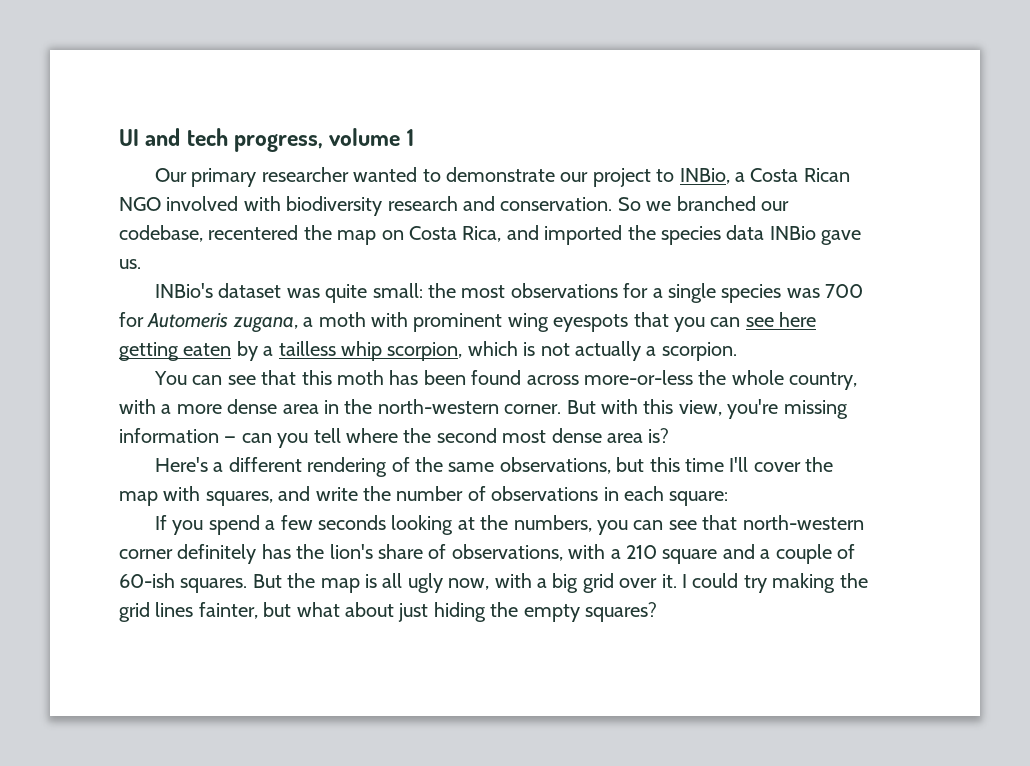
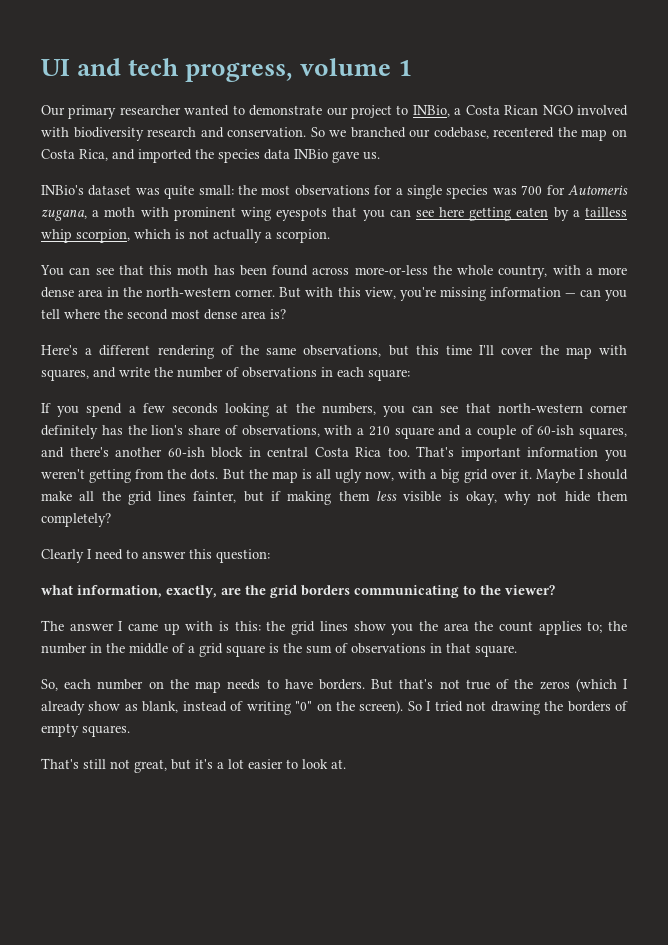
[180,578,248,593] squares. -> [579,427,627,439] [41,446,628,461] [41,469,219,483] squares, and there's another 60-ish block in central Costa Rica too. That's important information you weren't getting from the dots.
[681,573,836,593] I could try making -> [535,469,629,483] [41,491,95,501] Maybe I should make all
[296,602,657,622] what about just hiding the empty squares? -> [271,491,628,505] [41,513,111,527] [41,549,270,563] [41,585,555,598] [41,620,627,635] [41,643,517,657] [41,678,628,693] [41,700,629,715] [41,723,130,737] [41,758,346,773] if making them less visible is okay, why not hide them completely? // Clearly I need to answer this question: // what information, exactly, are the grid borders communicating to the viewer? // The answer I came up with is this: the grid lines show you the area the count applies to; the number in the middle of a grid square is the sum of observations in that square. // So, each number on the map needs to have borders. But that's not true of the zeros (which I already show as blank, instead of writing "0" on the screen). So I tried not drawing the borders of empty squares. // That's still not great, but it's a lot easier to look at.

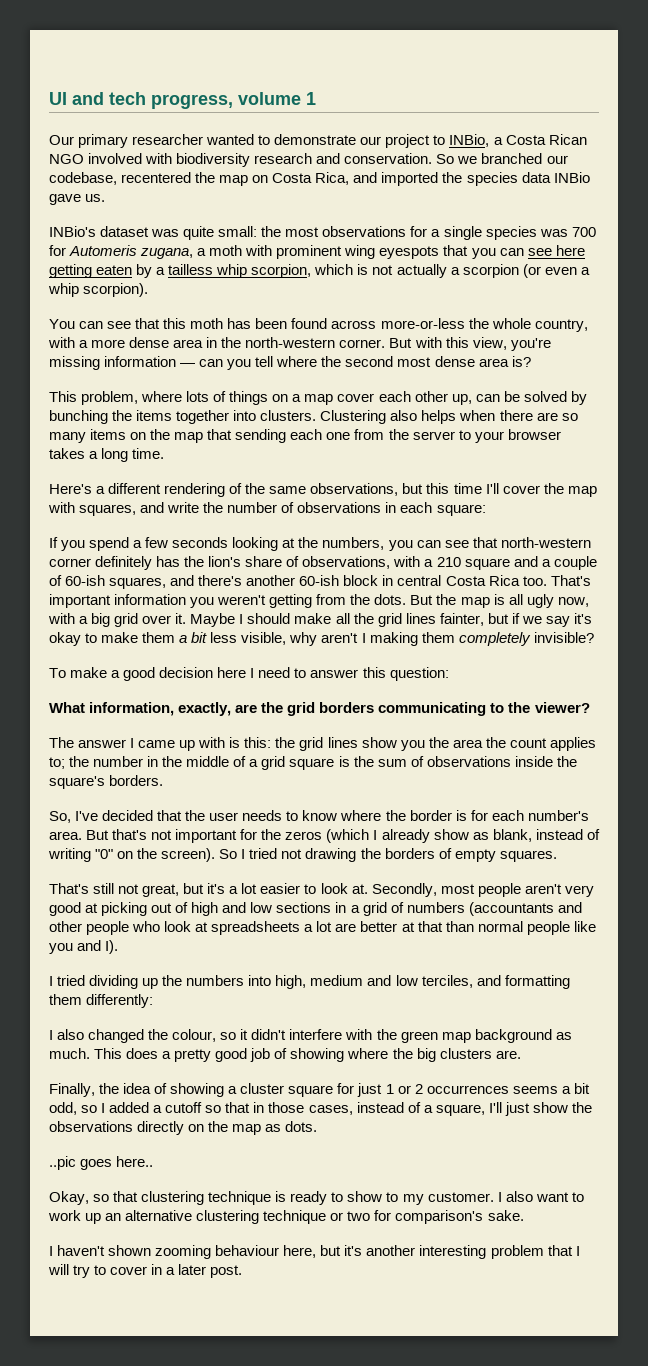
[276,229,330,243] scorpion. -> [462,264,590,278] [48,283,149,297] scorpion (or even a whip scorpion).
(286, 314) none -> [49,391,587,405] [49,410,578,424] [49,429,561,443] [49,448,165,462] // This problem, where lots of things on a map cover each other up, can be solved by bunching the items together into clusters. Clustering also helps when there are so many items on the map that sending each one from the server to your browser takes a long time.
[287,491,628,505] [41,513,111,527] [41,549,84,563] making them less visible is okay, why not hide them completely? // Clearly -> [521,613,592,627] [49,632,594,646] [49,667,247,681] we say it's okay to make them a bit less visible, why aren't I making them completely invisible? // To make a good decision here
[41,585,73,595] what -> [49,702,85,713] What
[430,643,517,657] [41,679,366,693] in that square. // So, each number on the map needs to have borders. -> [514,756,577,767] [49,775,164,789] [49,810,589,823] [49,831,82,840] inside the square's borders. // So, I've decided that the user needs to know where the border is for each number's area.
[465,679,510,690] true of -> [175,829,258,843] important for
(346, 764) none -> [371,883,594,897] [49,902,582,916] [49,921,596,935] [49,940,119,954] [49,975,570,989] [49,994,154,1008] [49,1029,572,1043] [49,1048,521,1062] [49,1083,590,1097] [49,1102,592,1116] [49,1121,318,1135] [49,1156,154,1170] [49,1191,584,1205] [48,1210,524,1224] [49,1245,580,1259] [48,1264,243,1278] Secondly, most people aren't very good at picking out of high and low sections in a grid of numbers (accountants and other people who look at spreadsheets a lot are better at that than normal people like you and I). // I tried dividing up the numbers into high, medium and low terciles, and formatting them differently: // I also changed the colour, so it didn't interfere with the green map background as much. This does a pretty good job of showing where the big clusters are. // Finally, the idea of showing a cluster square for just 1 or 2 occurrences seems a bit odd, so I added a cutoff so that in those cases, instead of a square, I'll just show the observations directly on the map as dots. // ..pic goes here.. // Okay, so that clustering technique is ready to show to my customer. I also want to work up an alternative clustering technique or two for comparison's sake. // I haven't shown zooming behaviour here, but it's another interesting problem that I will try to cover in a later post.

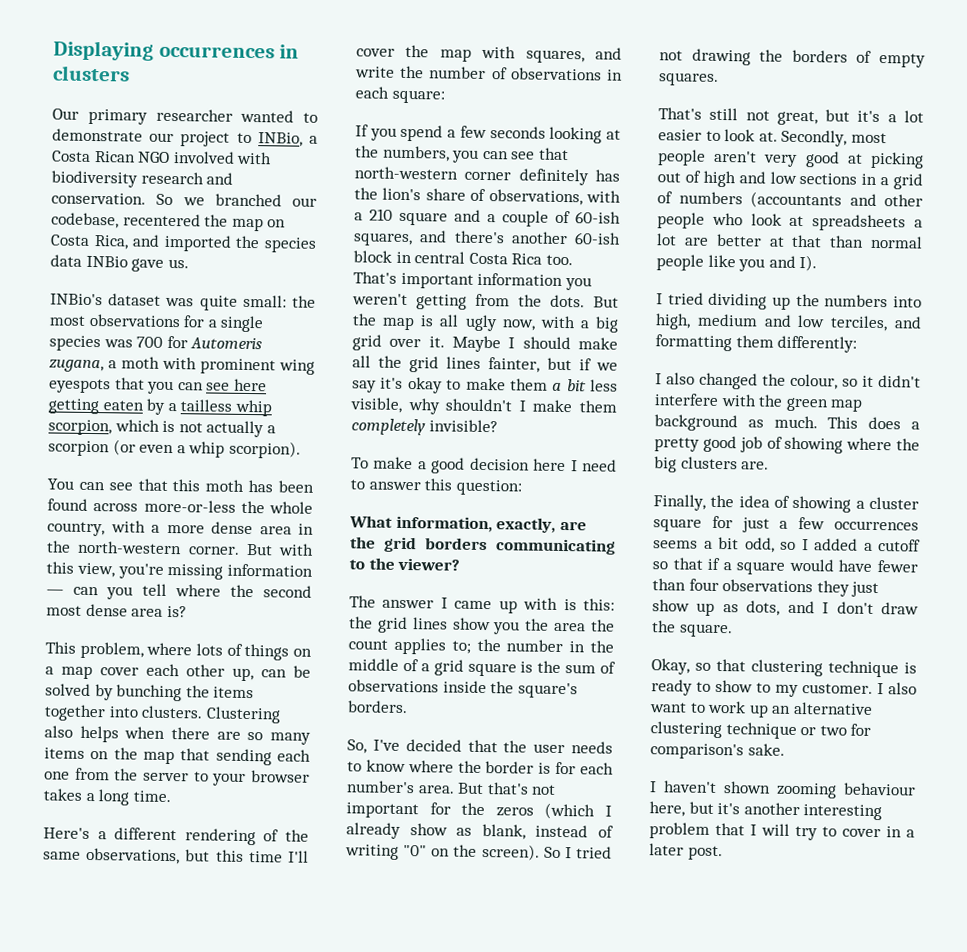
[49,92,316,109] UI and tech progress, volume 1 -> [53,40,300,61] [53,65,130,82] Displaying occurrences in clusters
[321,632,418,646] aren't I making -> [445,398,573,413] shouldn't I make
[385,1084,423,1094] 1 or 2 -> [779,517,826,530] a few
[253,1102,592,1116] [49,1121,318,1135] [49,1156,154,1170] in those cases, instead of a square, I'll just show the observations directly on the map as dots. // ..pic goes here.. -> [707,557,918,575] [652,578,880,598] [652,599,919,616] [652,620,733,638] if a square would have fewer than four observations they just show up as dots, and I don't draw the square.

